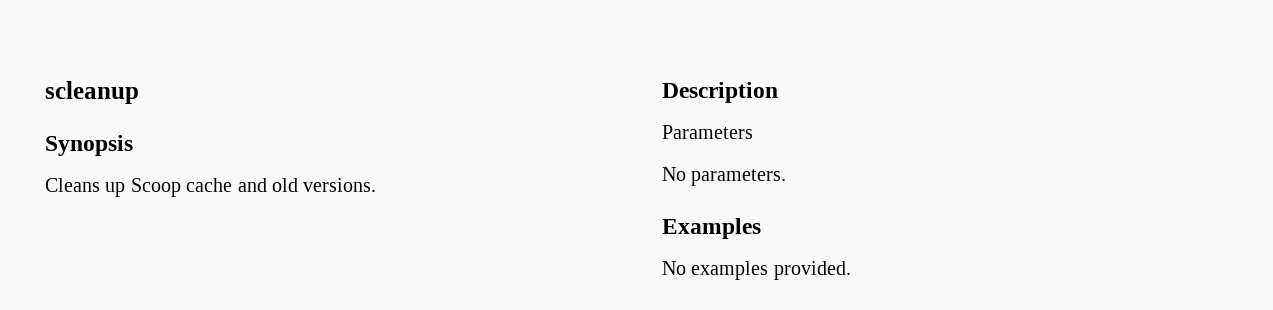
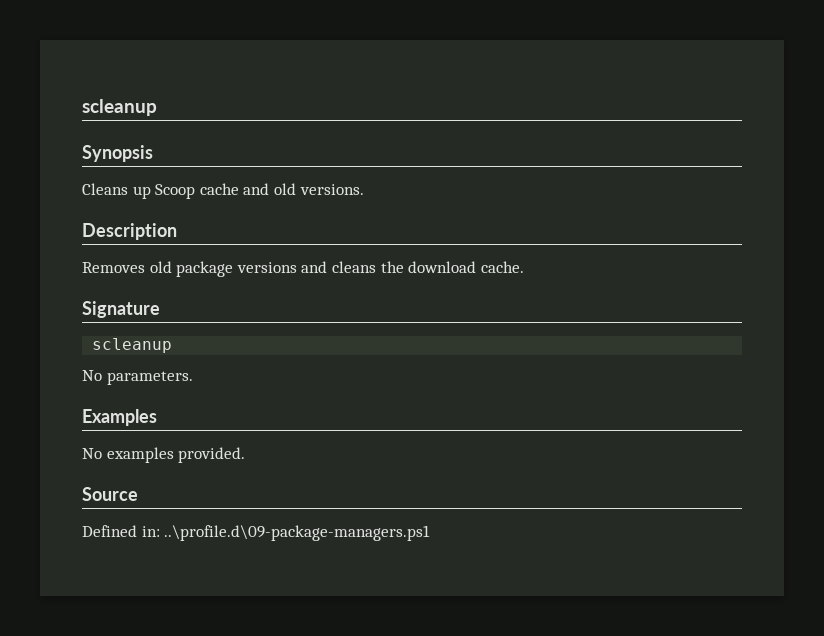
[662,125,753,139] Parameters -> [82,261,524,277] [82,301,160,318] [92,338,173,353] Removes old package versions and cleans the download cache. // Signature // scleanup
(851, 270) none -> [82,487,138,501] [82,525,431,541] // Source // Defined in: ..\profile.d\09-package-managers.ps1

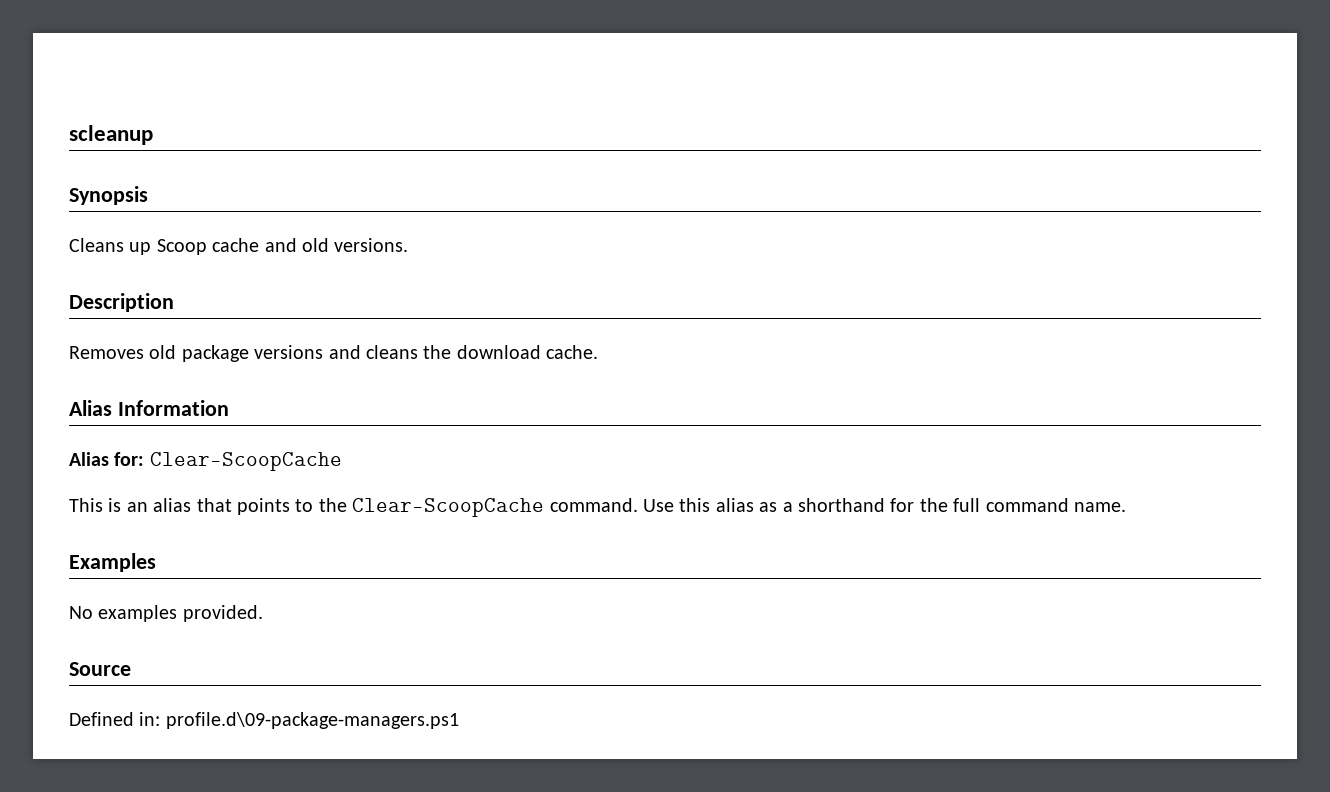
[82,301,160,318] [92,338,173,353] [82,370,193,385] Signature // scleanup // No parameters. -> [69,400,229,416] [69,452,342,471] [69,498,1126,517] Alias Information // Alias for: Clear-ScoopCache // This is an alias that points to the Clear-ScoopCache command. Use this alias as a shorthand for the full command name.
[164,525,431,541] ..\profile.d\09-package-managers.ps1 -> [165,712,459,729] profile.d\09-package-managers.ps1

